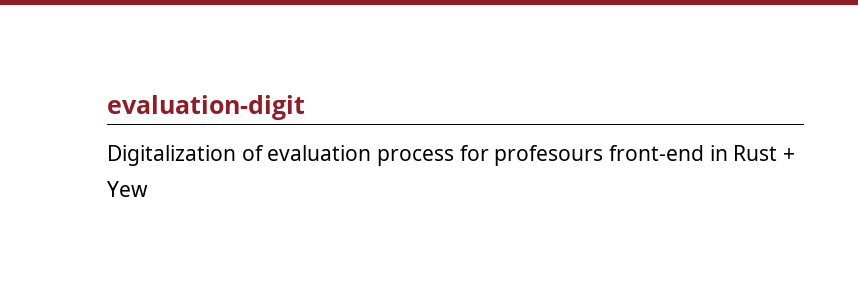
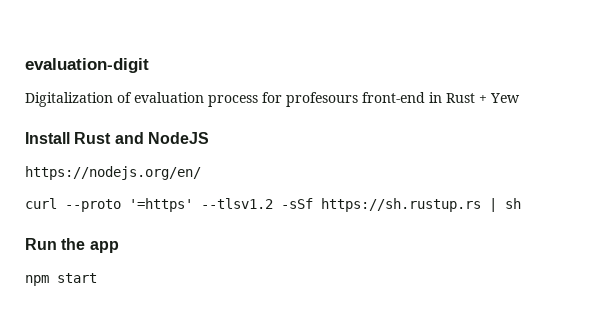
(148, 189) none -> [25,132,209,144] [25,166,201,180] [25,198,521,212] [25,238,119,253] [25,273,97,286] // Install Rust and NodeJS // https://nodejs.org/en/ // curl --proto '=https' --tlsv1.2 -sSf https://sh.rustup.rs | sh // Run the app // npm start

